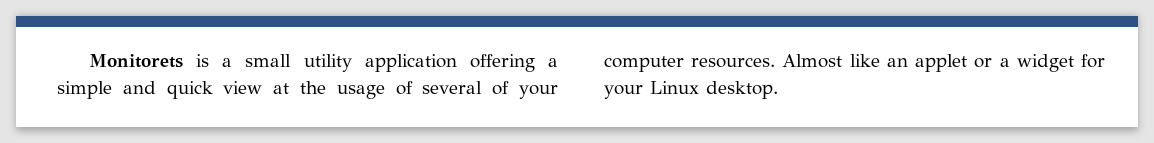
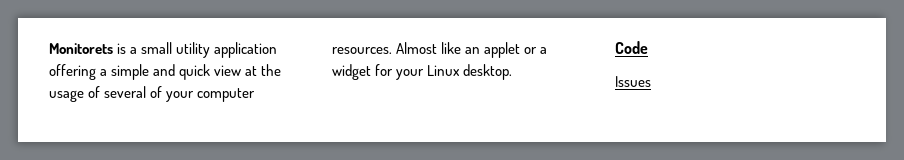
(778, 90) none -> [615,41,648,54] [615,76,651,87] // Code // Issues

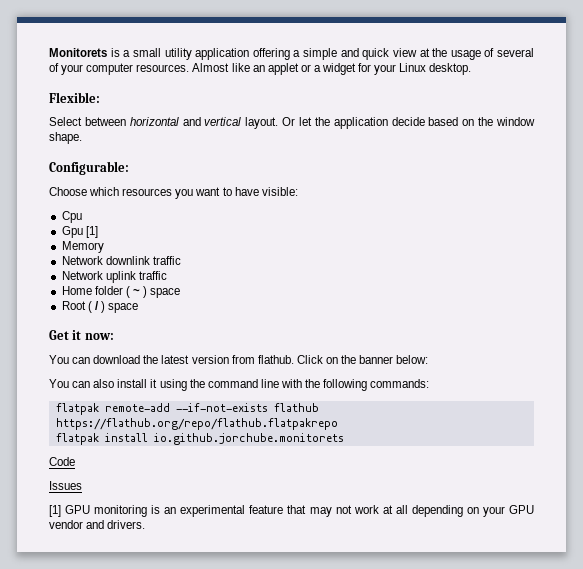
[615,41,648,54] [615,76,651,87] Code // Issues -> [49,92,100,103] [49,117,535,129] [49,132,82,144] [49,161,129,175] [49,187,298,199] [61,211,82,223] [61,226,98,238] [61,241,104,253] [61,256,181,265] [61,271,167,283] [61,286,181,298] [61,301,139,313] [49,330,114,340] [49,355,429,364] [49,379,430,391] [55,403,319,415] [55,418,338,430] [55,433,344,445] [49,457,75,466] [49,481,82,490] [49,505,534,517] [49,520,146,529] Flexible: // Select between horizontal and vertical layout. Or let the application decide based on the window shape. // Configurable: // Choose which resources you want to have visible: // Cpu // Gpu [1] // Memory // Network downlink traffic // Network uplink traffic // Home folder ( ~ ) space // Root ( / ) space // Get it now: // You can download the latest version from flathub. Click on the banner below: // You can also install it using the command line with the following commands: // flatpak remote-add --if-not-exists flathub https://flathub.org/repo/flathub.flatpakrepo // flatpak install io.github.jorchube.monitorets // Code // Issues // [1] GPU monitoring is an experimental feature that may not work at all depending on your GPU vendor and drivers.

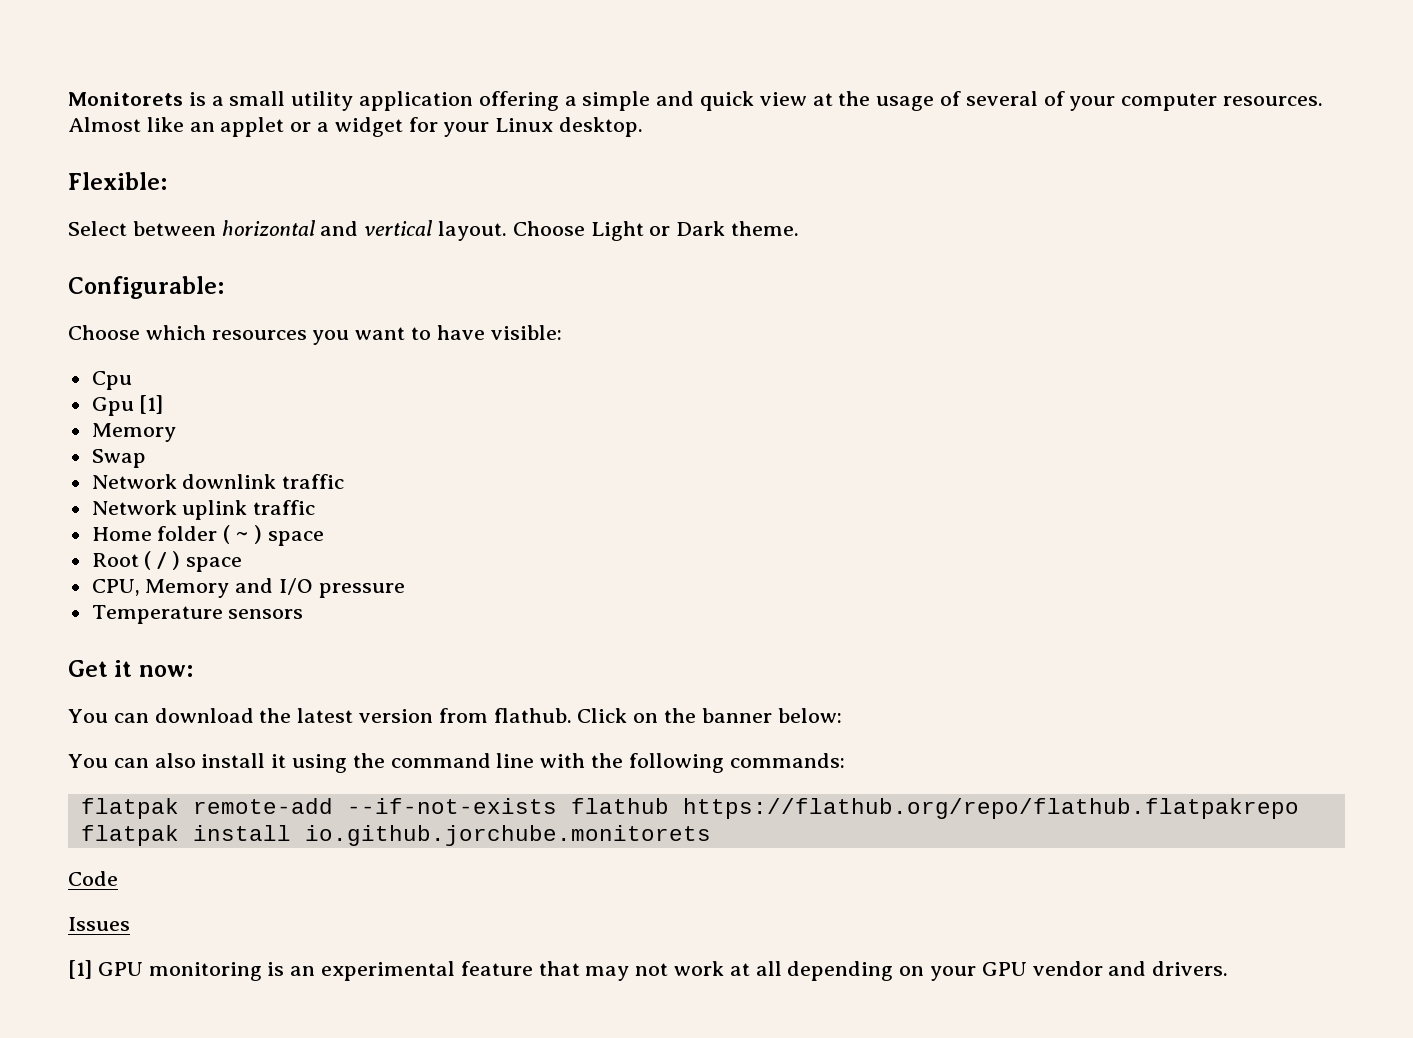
[282,117,535,129] [49,132,82,144] Or let the application decide based on the window shape. -> [512,221,800,241] Choose Light or Dark theme.
(104, 247) none -> [91,449,146,468] // Swap
(139, 308) none -> [91,578,405,598] [91,605,304,624] // CPU, Memory and I/O pressure // Temperature sensors

